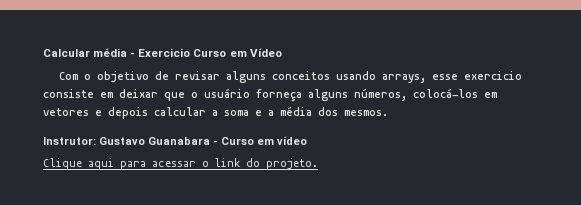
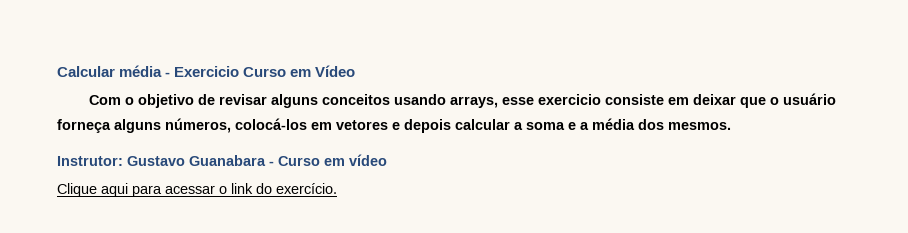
[266,158,318,170] projeto. -> [276,183,337,194] exercício.

